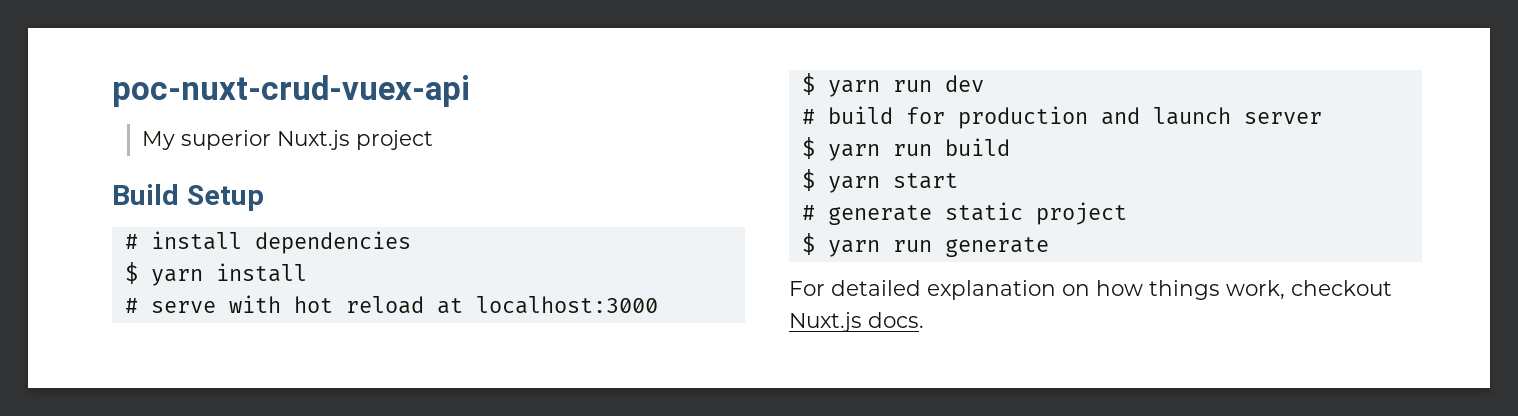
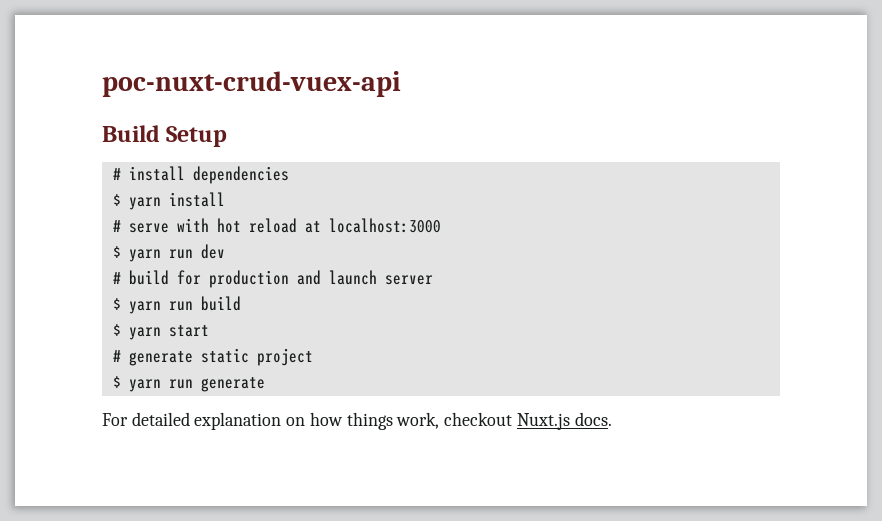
[142,130,434,150] // My superior Nuxt.js project -> (401, 84) none

